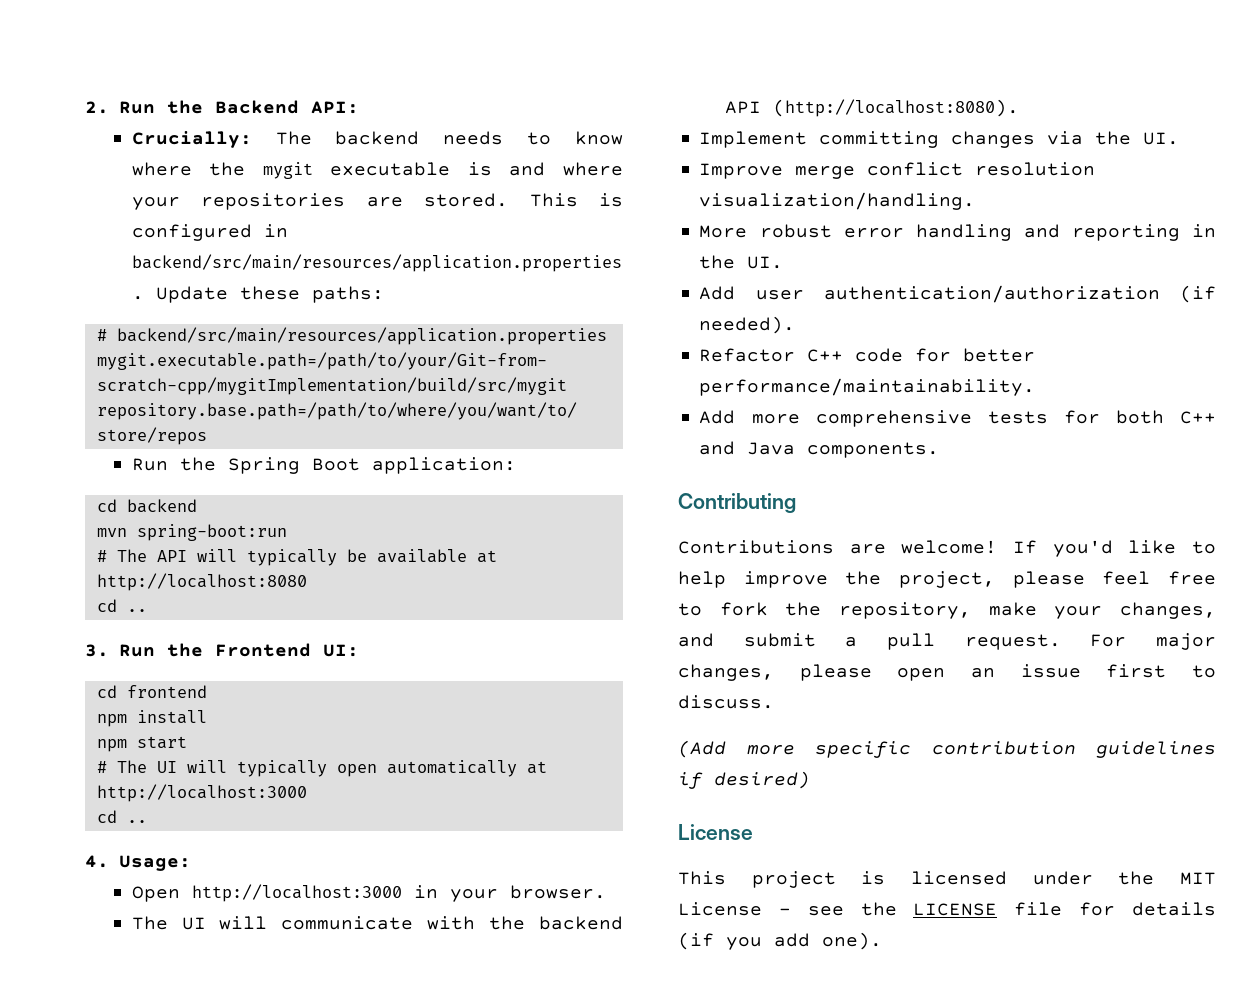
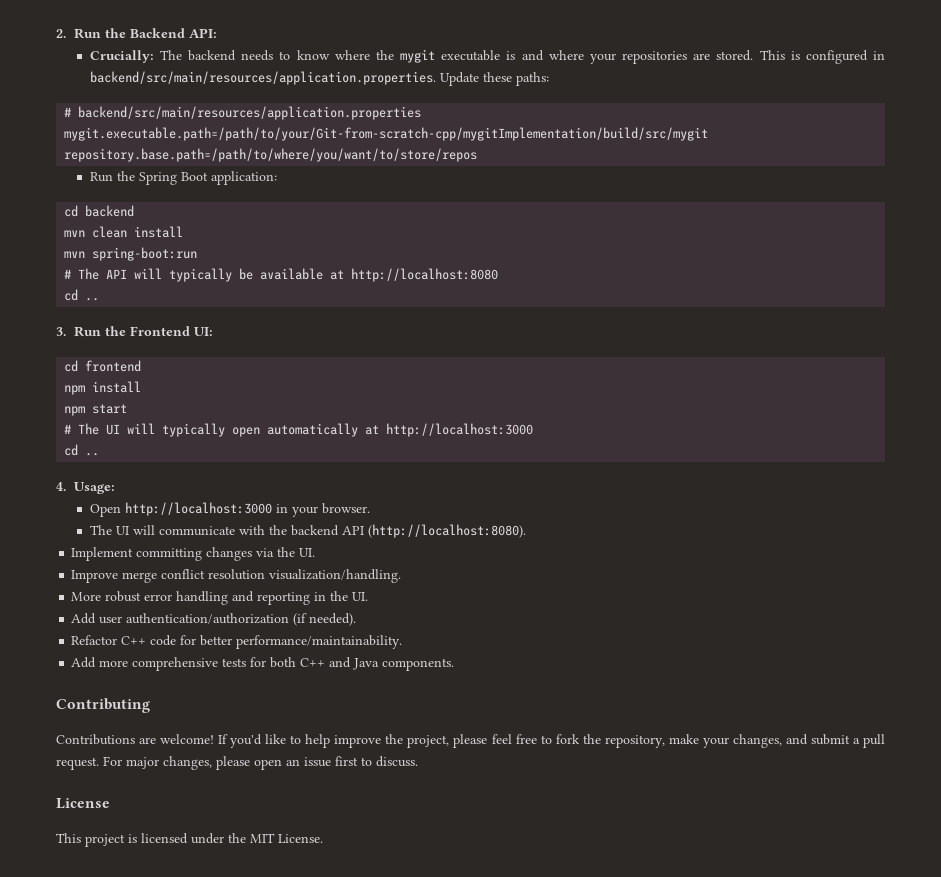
(197, 506) none -> [64,226,184,238] // mvn clean install
[678,740,1216,758] [678,771,810,789] // (Add more specific contribution guidelines if desired) -> (418, 761) none
[678,902,1216,916] [678,932,882,950] License - see the LICENSE file for details (if you add one). -> [278,834,323,843] License.

